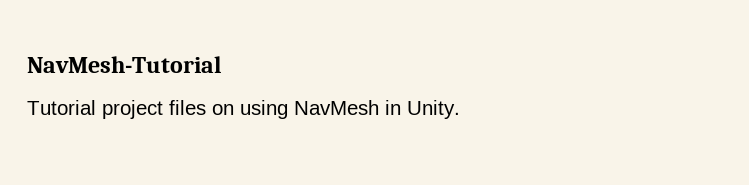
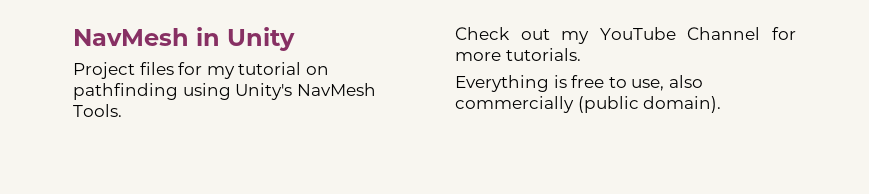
[27,56,221,73] [27,100,460,119] NavMesh-Tutorial // Tutorial project files on using NavMesh in Unity. -> [73,27,295,51] [73,62,329,79] [73,83,376,100] [73,104,122,117] [455,27,796,44] [455,48,581,61] [455,75,703,92] [455,96,722,113] NavMesh in Unity // Project files for my tutorial on pathfinding using Unity's NavMesh Tools. // Check out my YouTube Channel for more tutorials. // Everything is free to use, also commercially (public domain).

